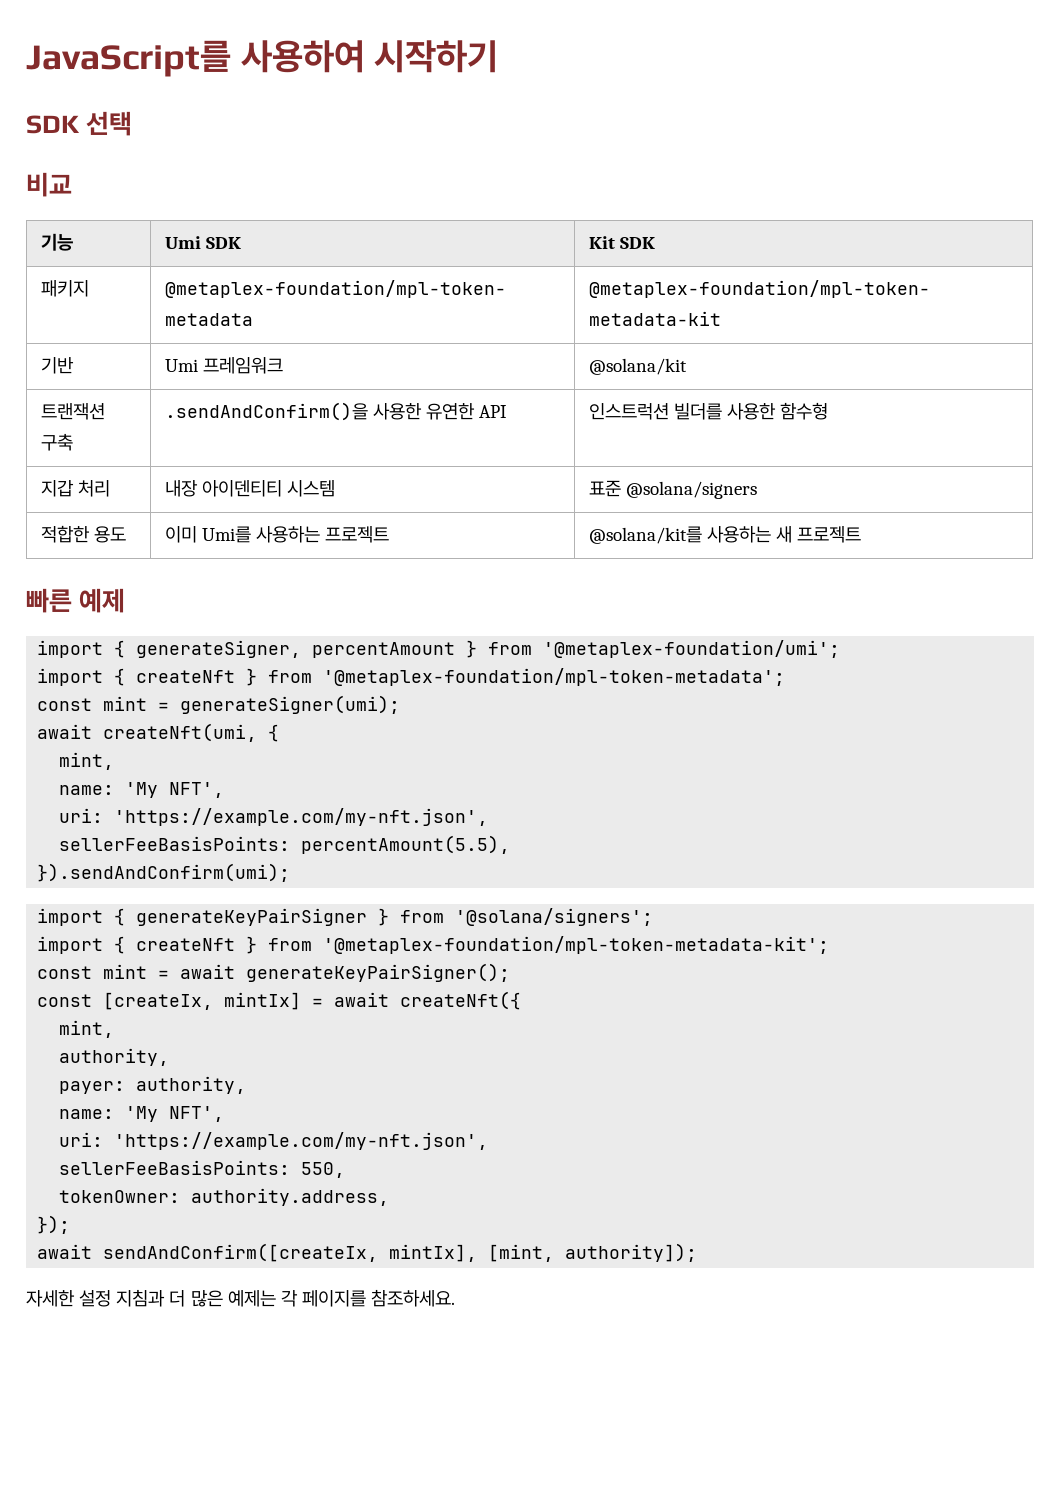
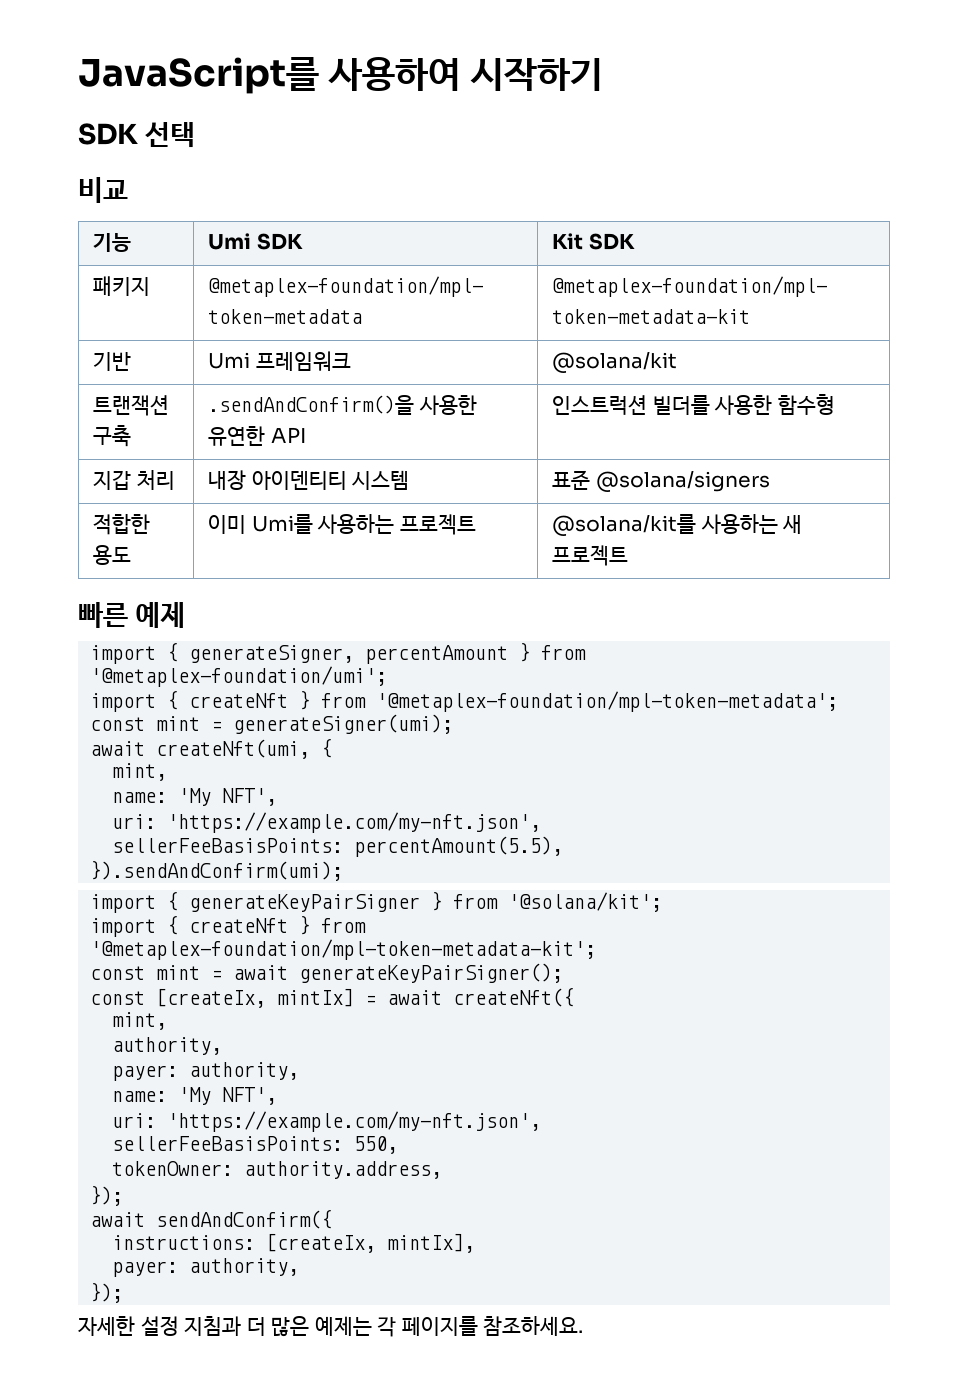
[455,908,654,926] '@solana/signers'; -> [508,892,663,912] '@solana/kit';
[103,1243,698,1262] sendAndConfirm([createIx, mintIx], [mint, authority]); -> [156,1209,333,1229] [112,1233,476,1253] [112,1258,300,1277] [90,1282,124,1303] sendAndConfirm({ // instructions: [createIx, mintIx], // payer: authority, // });

